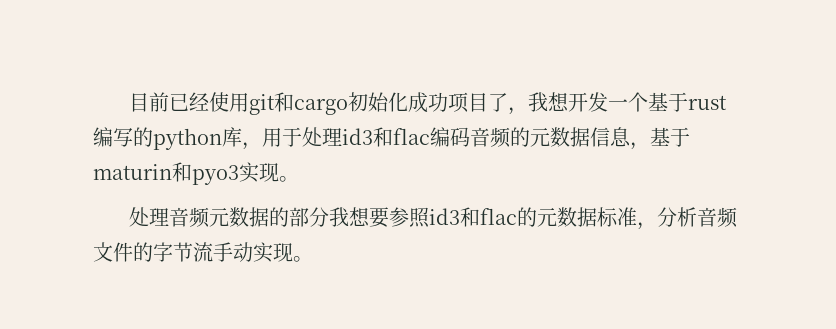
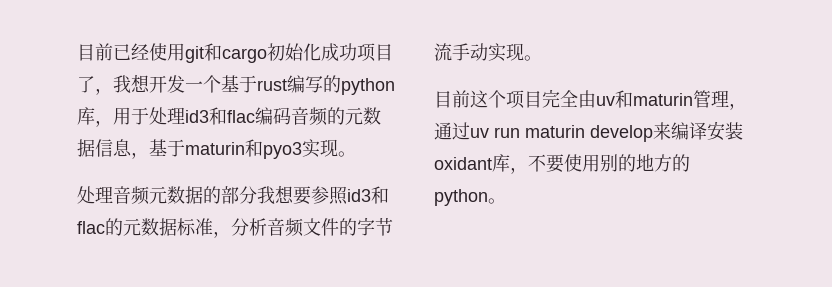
(313, 259) none -> [434,89,747,110] [434,121,743,142] [434,154,690,174] [434,189,506,206] // 目前这个项目完全由uv和maturin管理，通过uv run maturin develop来编译安装oxidant库，不要使用别的地方的python。

